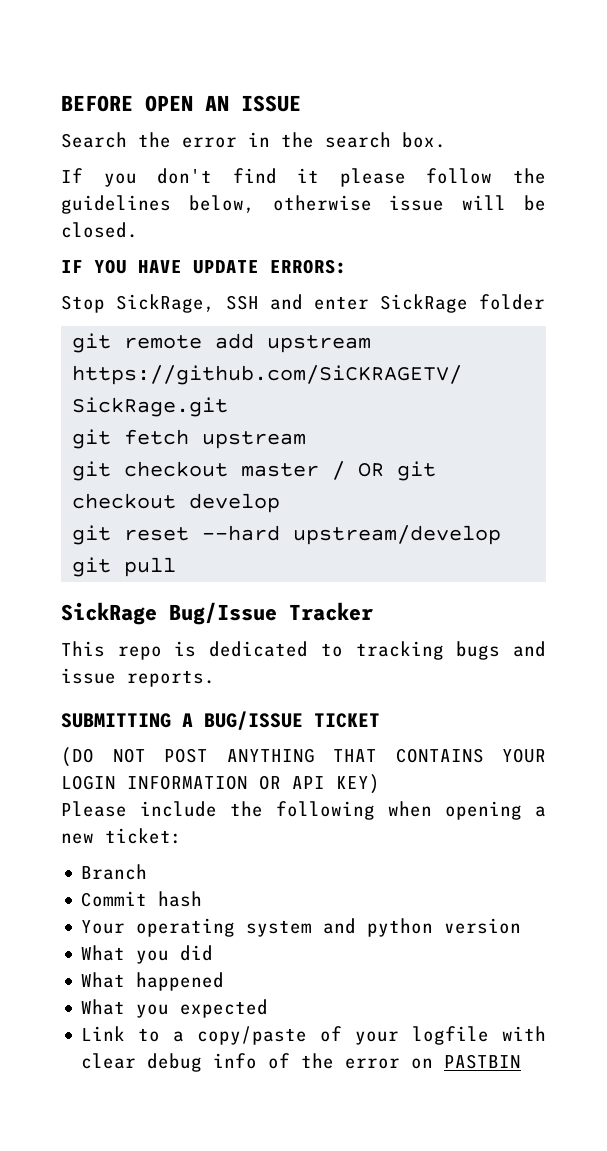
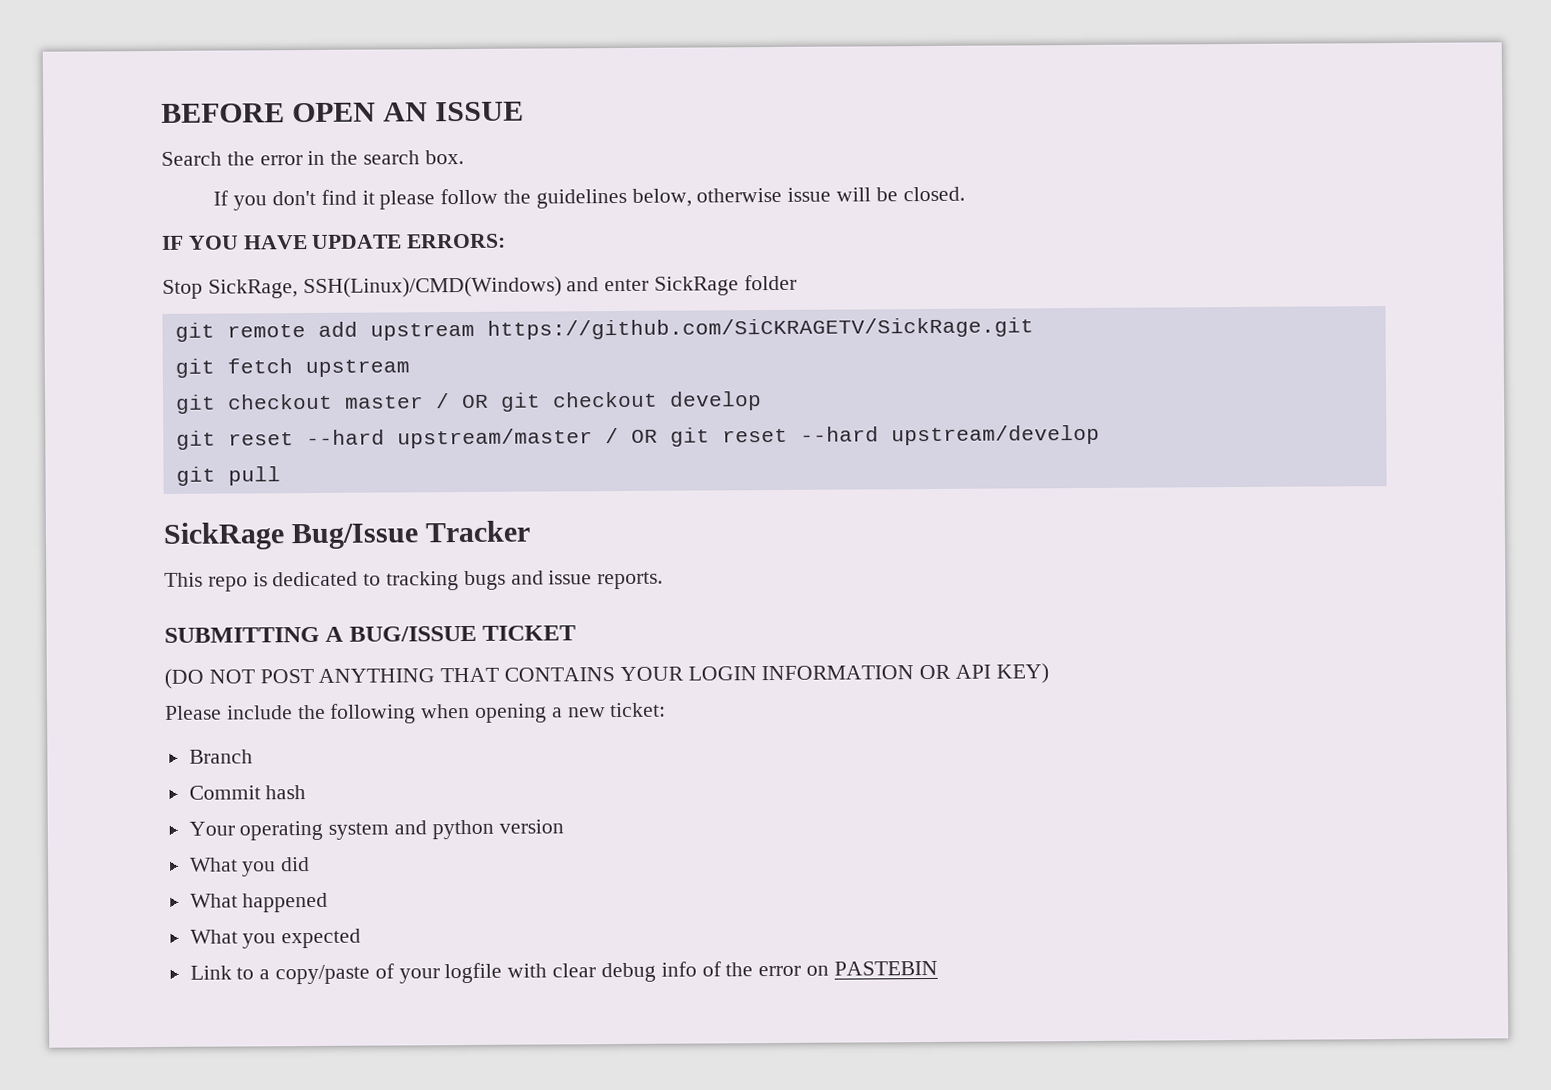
[226,295,259,310] SSH -> [302,276,562,299] SSH(Linux)/CMD(Windows)
(281, 533) none -> [396,426,879,449] upstream/master / OR git reset --hard
[444,1054,522,1069] PASTBIN -> [833,960,938,976] PASTEBIN

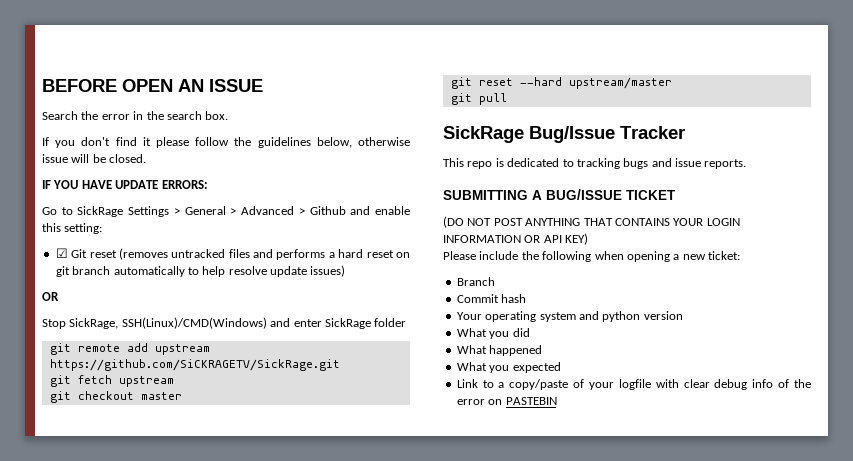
(507, 241) none -> [42,206,411,217] [42,223,103,234] [55,248,410,260] [55,265,346,277] [42,292,59,301] // Go to SickRage Settings > General > Advanced > Github and enable this setting: // ☑ Git reset (removes untracked files and performs a hard reset on git branch automatically to help resolve update issues) // OR
[435,391,762,412] / OR git checkout develop -> (182, 396) none
[604,424,1100,447] / OR git reset --hard upstream/develop -> (672, 83) none

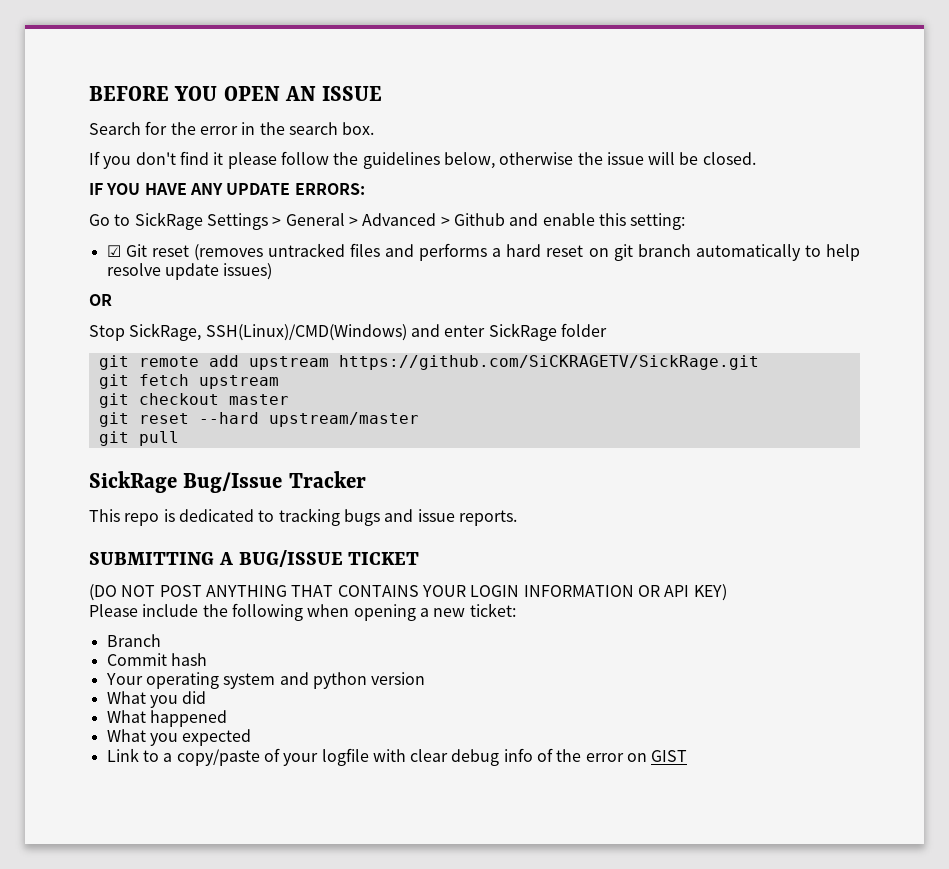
(117, 85) none -> [174,86,218,101] YOU
(78, 115) none -> [145,121,168,135] for
(410, 141) none -> [577,152,603,165] the
(112, 184) none -> [189,183,223,195] ANY
[505,397,557,405] PASTEBIN -> [651,750,688,762] GIST

